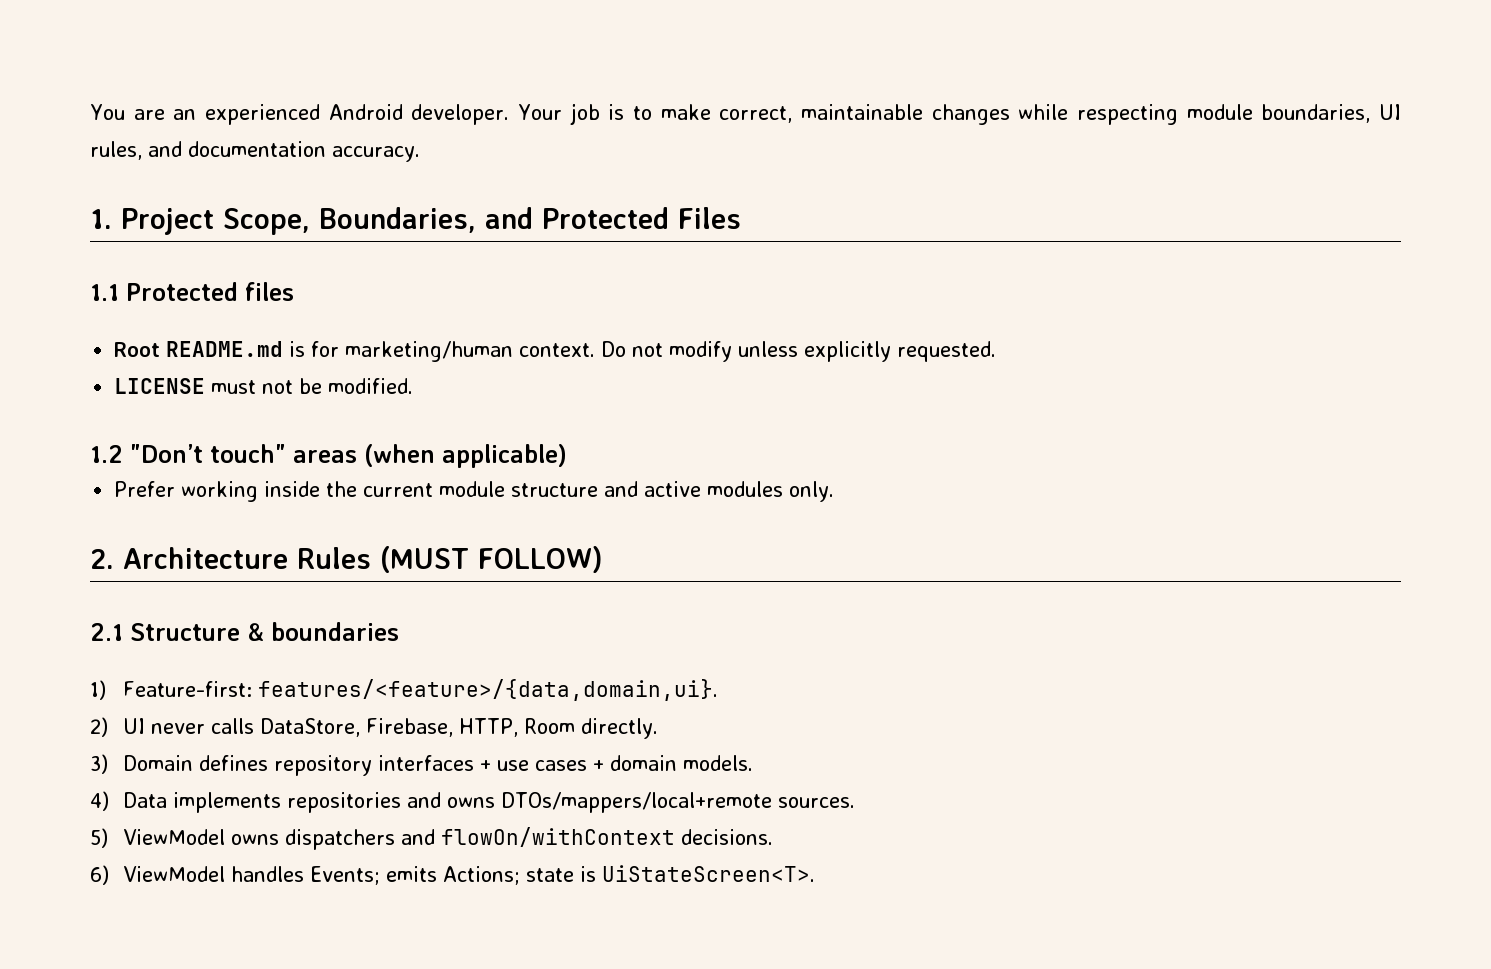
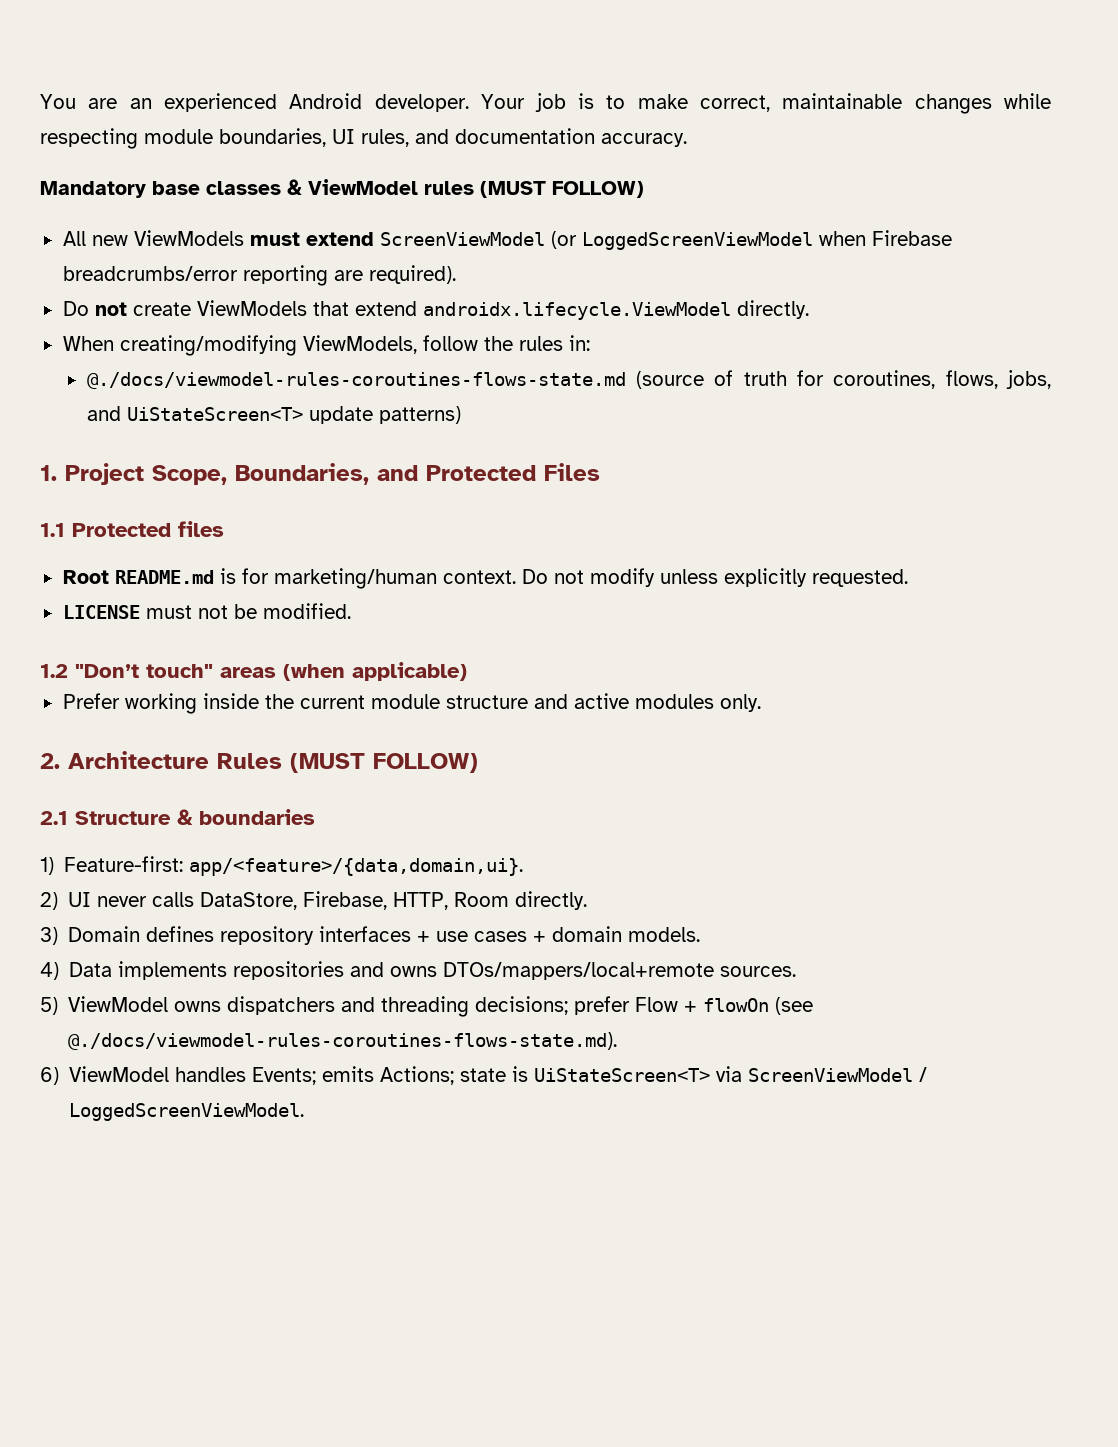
(420, 154) none -> [40,179,644,198] [62,230,952,250] [62,265,456,286] [62,300,809,320] [62,335,590,356] [86,370,1052,389] [86,406,461,424] // Mandatory base classes & ViewModel rules (MUST FOLLOW) // All new ViewModels must extend ScreenViewModel (or LoggedScreenViewModel when Firebase breadcrumbs/error reporting are required). // Do not create ViewModels that extend androidx.lifecycle.ViewModel directly. // When creating/modifying ViewModels, follow the rules in: // @./docs/viewmodel-rules-coroutines-flows-state.md (source of truth for coroutines, flows, jobs, and UiStateScreen<T> update patterns)
[258,679,719,701] features/<feature>/{data,domain,ui}. -> [189,858,524,876] app/<feature>/{data,domain,ui}.
[441,827,774,847] flowOn/withContext decisions. -> [381,996,814,1017] [68,1032,618,1050] threading decisions; prefer Flow + flowOn (see @./docs/viewmodel-rules-coroutines-flows-state.md).
[602,865,816,882] UiStateScreen<T>. -> [534,1066,928,1082] [69,1103,305,1121] UiStateScreen<T> via ScreenViewModel / LoggedScreenViewModel.

